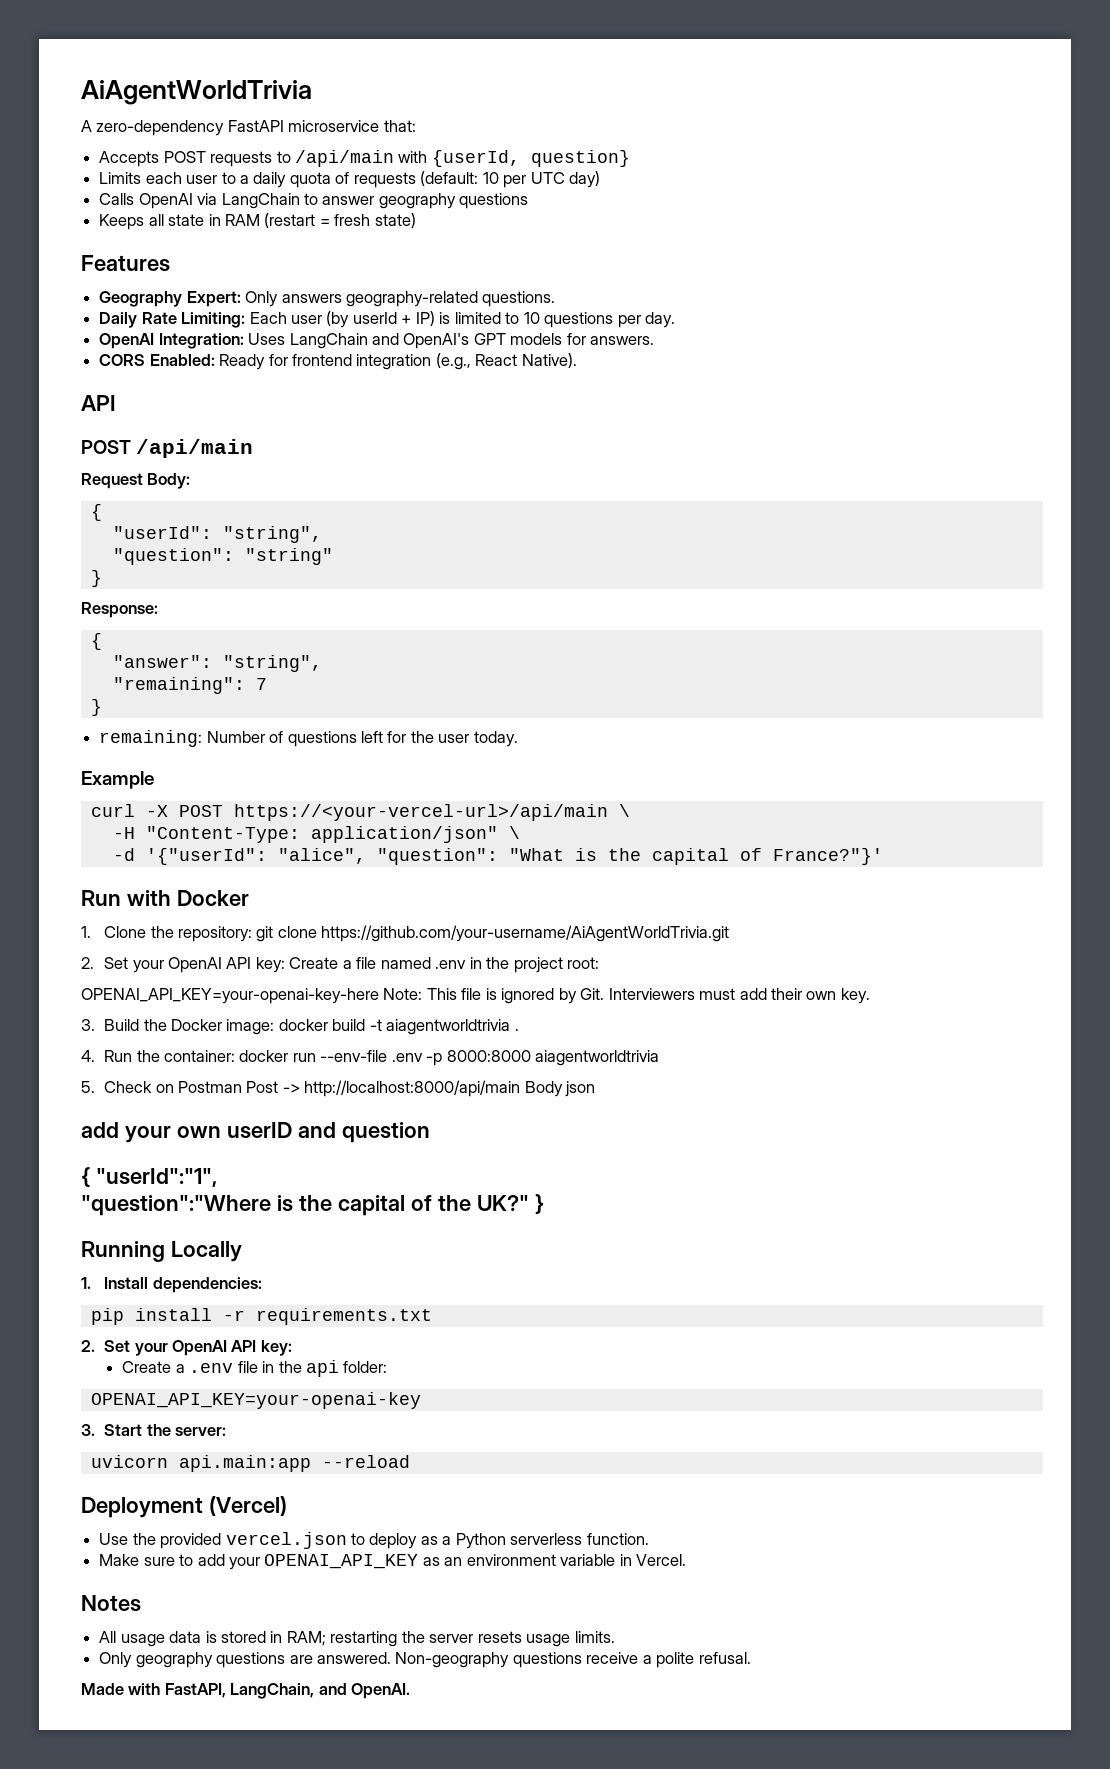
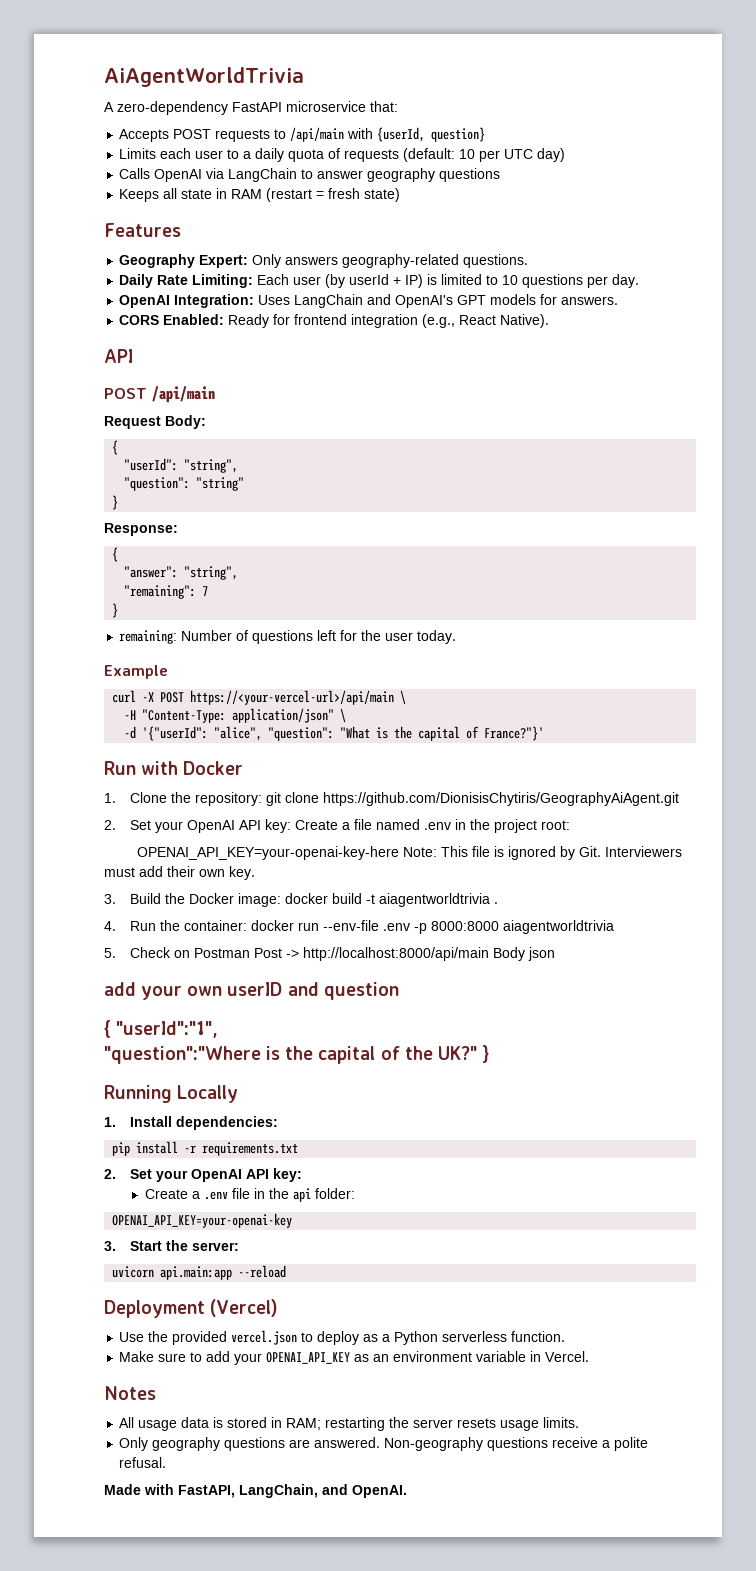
[321,925,730,942] https://github.com/your-username/AiAgentWorldTrivia.git -> [322,792,679,806] https://github.com/DionisisChytiris/GeographyAiAgent.git

